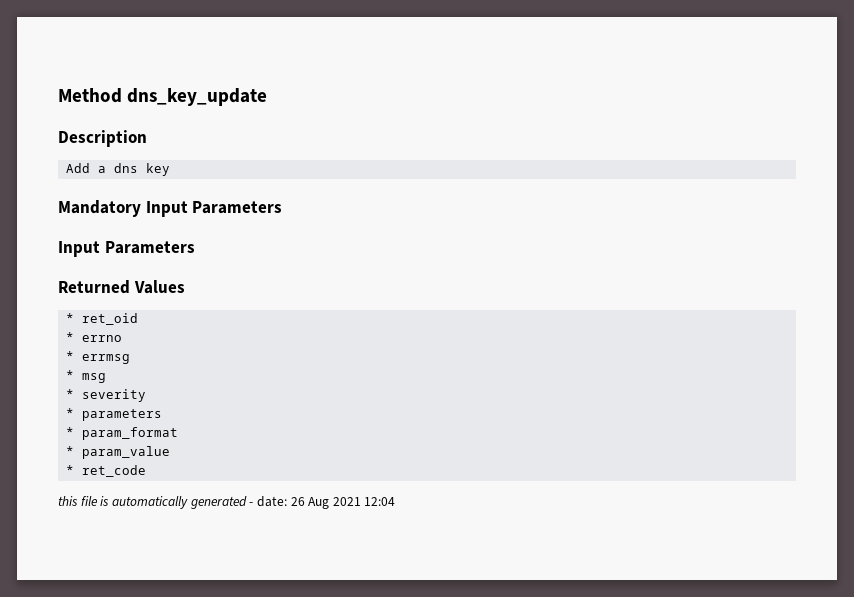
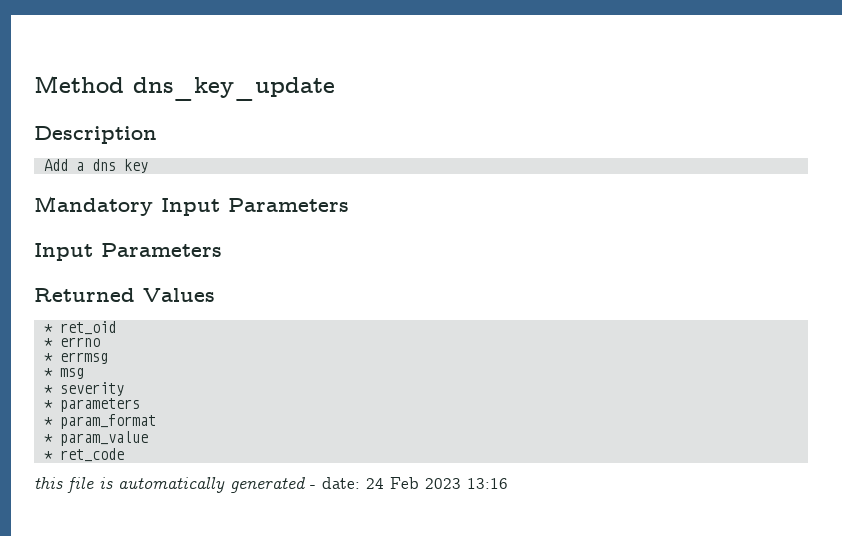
[290,497,396,509] 26 Aug 2021 12:04 -> [366,477,508,489] 24 Feb 2023 13:16

